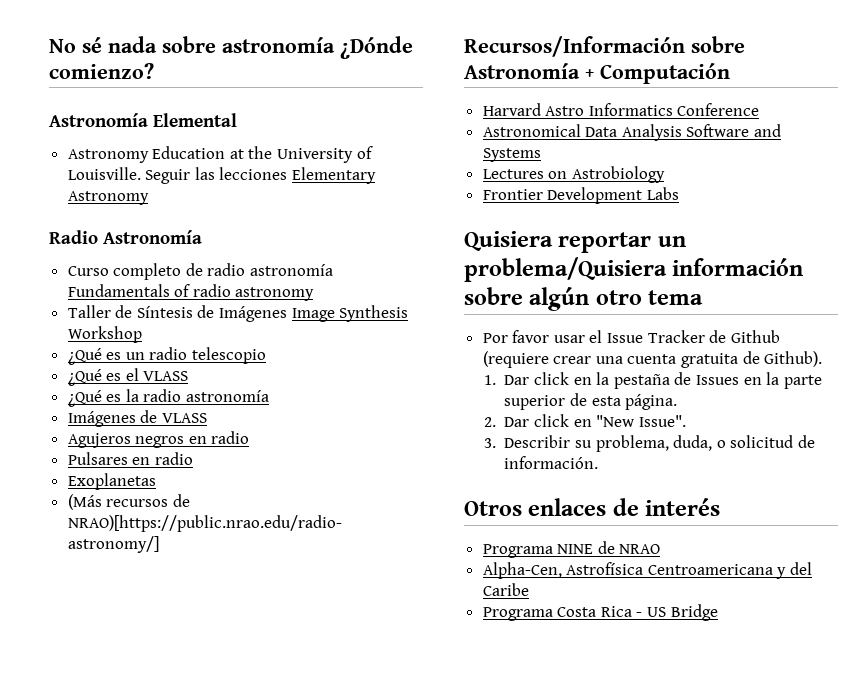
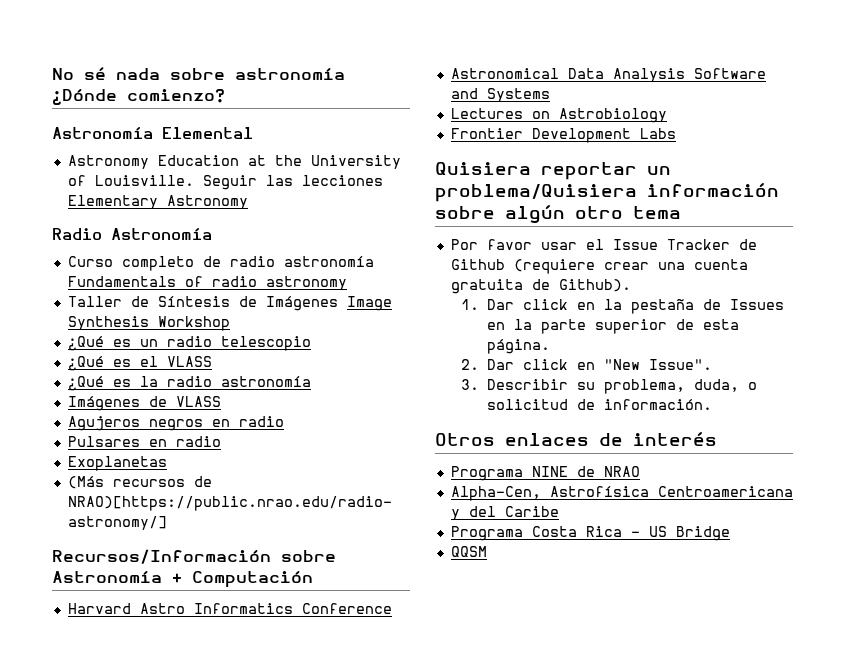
(718, 612) none -> [450,546,487,557] // QQSM

